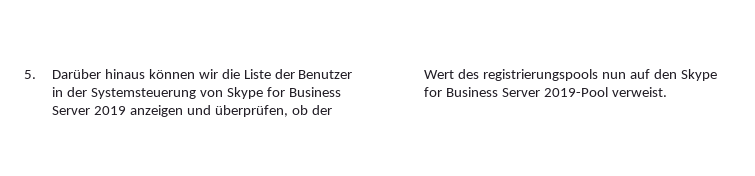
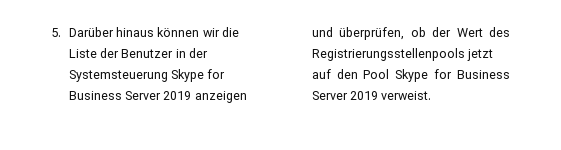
[199,90,223,97] von -> (168, 76) none
[482,69,626,81] registrierungspools nun -> [311,48,494,61] Registrierungsstellenpools jetzt
[680,69,717,81] [424,87,608,97] Skype for Business Server 2019-Pool -> [363,69,510,82] [311,91,379,100] Pool Skype for Business Server 2019

